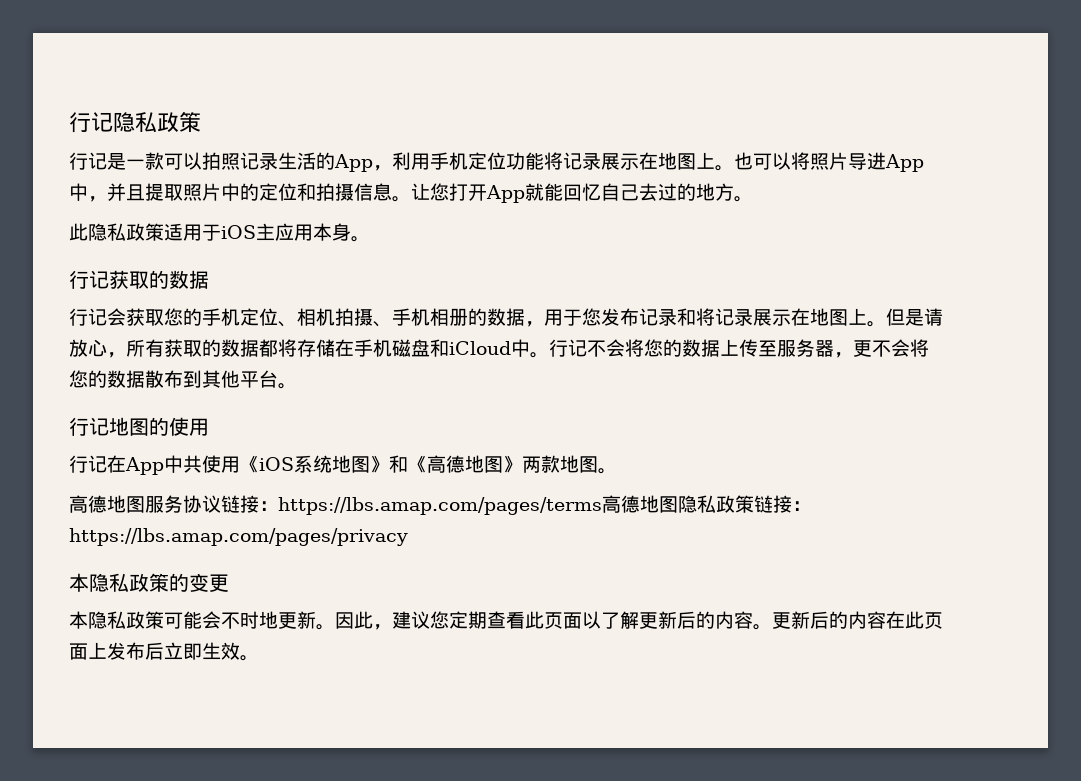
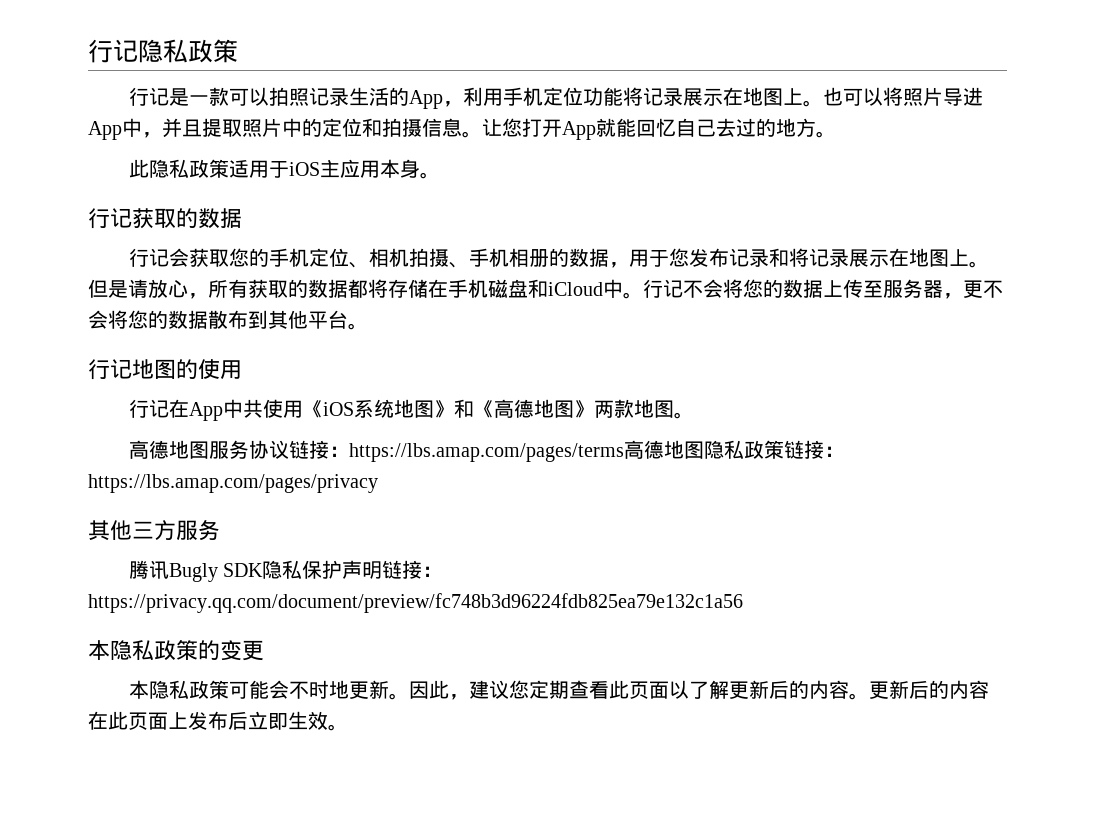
(408, 537) none -> [88,520,220,541] [129,560,443,582] [88,593,743,613] // 其他三方服务 // 腾讯Bugly SDK隐私保护声明链接：https://privacy.qq.com/document/preview/fc748b3d96224fdb825ea79e132c1a56

